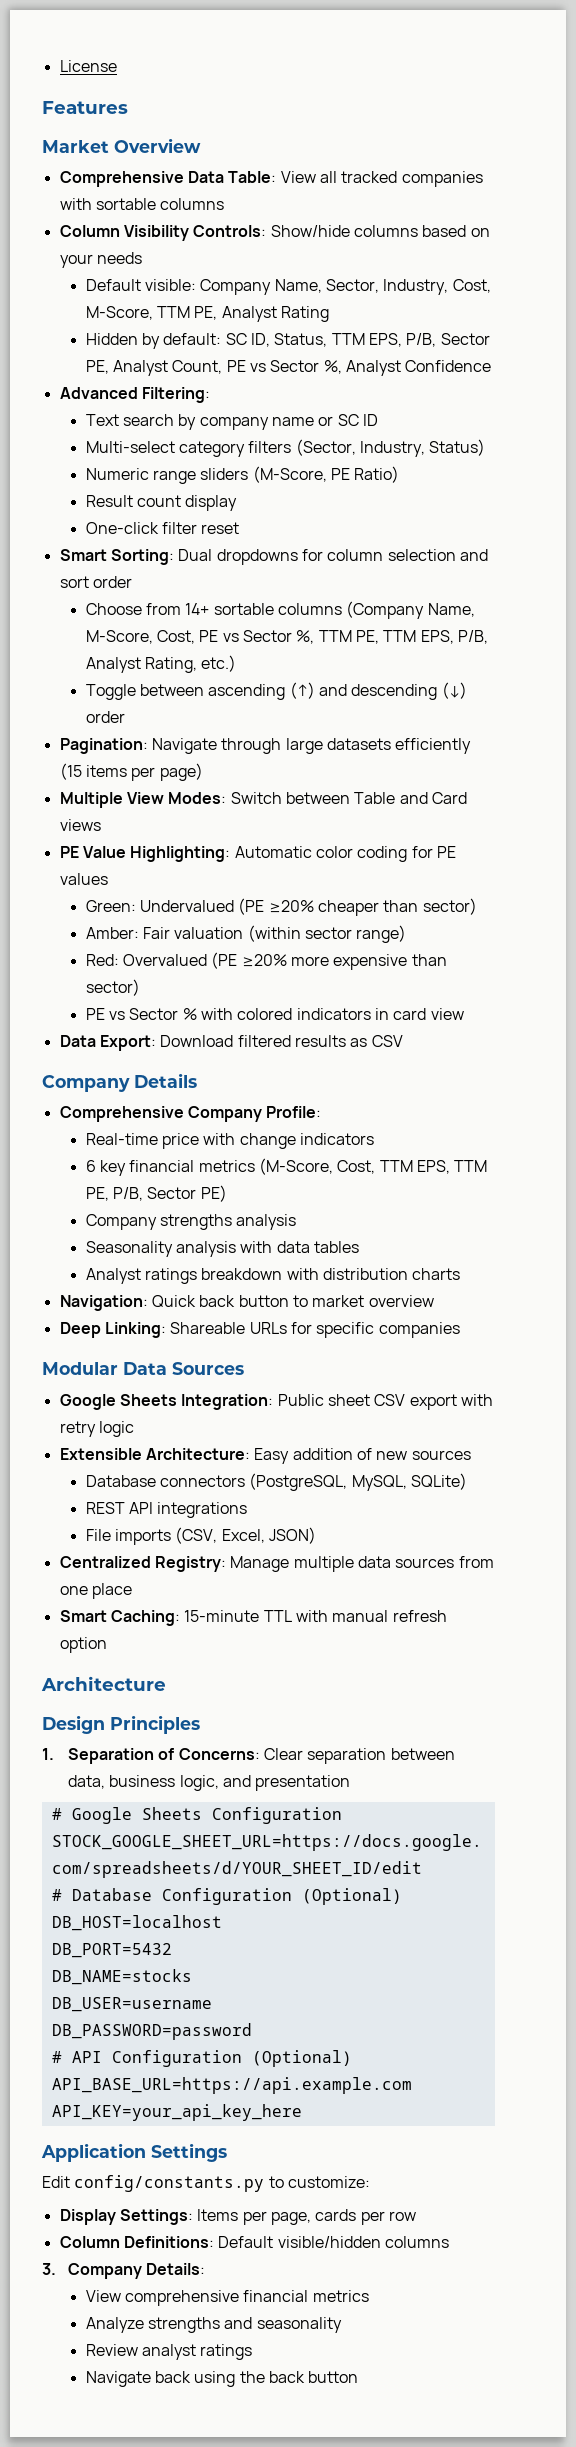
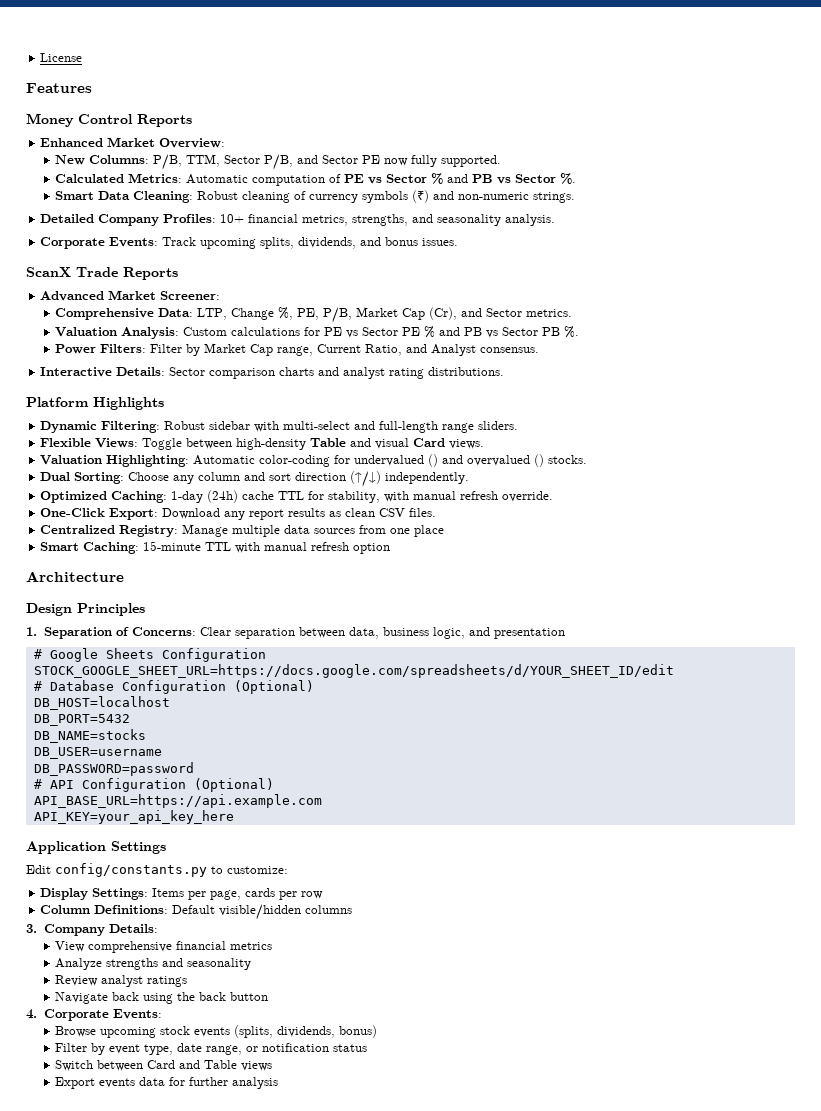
[42,138,201,153] [59,171,483,187] [59,198,225,210] [59,225,490,241] [59,252,142,268] [85,279,491,295] [85,306,329,322] [85,333,490,349] [85,360,492,376] [59,387,210,403] [85,414,378,430] [85,439,486,457] [85,466,400,484] [85,495,238,511] [85,522,240,534] [59,549,488,565] [59,576,132,588] [85,601,475,619] [85,630,488,644] [85,655,237,673] [85,682,467,700] [85,711,125,723] [59,738,472,754] [59,763,203,781] [59,792,467,808] [59,819,101,831] [59,846,456,862] [59,873,108,885] [85,898,477,916] [85,925,407,943] [85,952,447,970] [85,979,140,996] [85,1008,464,1020] [59,1035,291,1051] Market Overview // Comprehensive Data Table: View all tracked companies with sortable columns // Column Visibility Controls: Show/hide columns based on your needs // Default visible: Company Name, Sector, Industry, Cost, M-Score, TTM PE, Analyst Rating // Hidden by default: SC ID, Status, TTM EPS, P/B, Sector PE, Analyst Count, PE vs Sector %, Analyst Confidence // Advanced Filtering: // Text search by company name or SC ID // Multi-select category filters (Sector, Industry, Status) // Numeric range sliders (M-Score, PE Ratio) // Result count display // One-click filter reset // Smart Sorting: Dual dropdowns for column selection and sort order // Choose from 14+ sortable columns (Company Name, M-Score, Cost, PE vs Sector %, TTM PE, TTM EPS, P/B, Analyst Rating, etc.) // Toggle between ascending (↑) and descending (↓) order // Pagination: Navigate through large datasets efficiently (15 items per page) // Multiple View Modes: Switch between Table and Card views // PE Value Highlighting: Automatic color coding for PE values // Green: Undervalued (PE ≥20% cheaper than sector) // Amber: Fair valuation (within sector range) // Red: Overvalued (PE ≥20% more expensive than sector) // PE vs Sector % with colored indicators in card view // Data Export: Download filtered -> [26,113,192,127] [40,137,226,148] [55,154,502,170] [55,173,577,186] [55,190,576,203] [40,214,556,226] [40,237,459,249] [26,267,178,280] [40,290,221,301] [55,307,573,323] [55,326,580,339] [55,343,540,356] [40,367,505,379] [26,397,164,410] [40,421,519,433] [40,438,485,450] [40,454,588,467] [40,471,470,487] [40,490,554,503] [40,508,285,520] Money Control Reports // Enhanced Market Overview: // New Columns: P/B, TTM, Sector P/B, and Sector PE now fully supported. // Calculated Metrics: Automatic computation of PE vs Sector % and PB vs Sector %. // Smart Data Cleaning: Robust cleaning of currency symbols (₹) and non-numeric strings. // Detailed Company Profiles: 10+ financial metrics, strengths, and seasonality analysis. // Corporate Events: Track upcoming splits, dividends, and bonus issues. // ScanX Trade Reports // Advanced Market Screener: // Comprehensive Data: LTP, Change %, PE, P/B, Market Cap (Cr), and Sector metrics. // Valuation Analysis: Custom calculations for PE vs Sector PE % and PB vs Sector PB %. // Power Filters: Filter by Market Cap range, Current Ratio, and Analyst consensus. // Interactive Details: Sector comparison charts and analyst rating distributions. // Platform Highlights // Dynamic Filtering: Robust sidebar with multi-select and full-length range sliders. // Flexible Views: Toggle between high-density Table and visual Card views. // Valuation Highlighting: Automatic color-coding for undervalued () and overvalued () stocks. // Dual Sorting: Choose any column and sort direction (↑/↓) independently. // Optimized Caching: 1-day (24h) cache TTL for stability, with manual refresh override. // One-Click Export: Download any report
[371,1035,403,1047] [42,1073,197,1092] [59,1106,322,1122] [85,1133,374,1149] [85,1158,488,1176] [85,1185,227,1202] [85,1214,297,1230] [85,1241,359,1257] [85,1268,461,1284] [59,1295,434,1311] [59,1322,460,1338] [42,1362,244,1375] [59,1394,493,1410] [59,1421,134,1437] [59,1448,471,1464] [85,1473,467,1491] [85,1502,248,1518] [85,1527,316,1545] CSV // Company Details // Comprehensive Company Profile: // Real-time price with change indicators // 6 key financial metrics (M-Score, Cost, TTM EPS, TTM PE, P/B, Sector PE) // Company strengths analysis // Seasonality analysis with data tables // Analyst ratings breakdown with distribution charts // Navigation: Quick back button to market overview // Deep Linking: Shareable URLs for specific companies // Modular Data Sources // Google Sheets Integration: Public sheet CSV export with retry logic // Extensible Architecture: Easy addition of new sources // Database connectors (PostgreSQL, MySQL, SQLite) // REST API integrations // File imports (CSV, Excel, JSON) -> [345,508,437,517] clean CSV files.
(359, 2377) none -> [26,1009,162,1021] [55,1025,378,1038] [55,1043,368,1055] [55,1060,273,1071] [55,1077,279,1089] // 4. Corporate Events: // Browse upcoming stock events (splits, dividends, bonus) // Filter by event type, date range, or notification status // Switch between Card and Table views // Export events data for further analysis

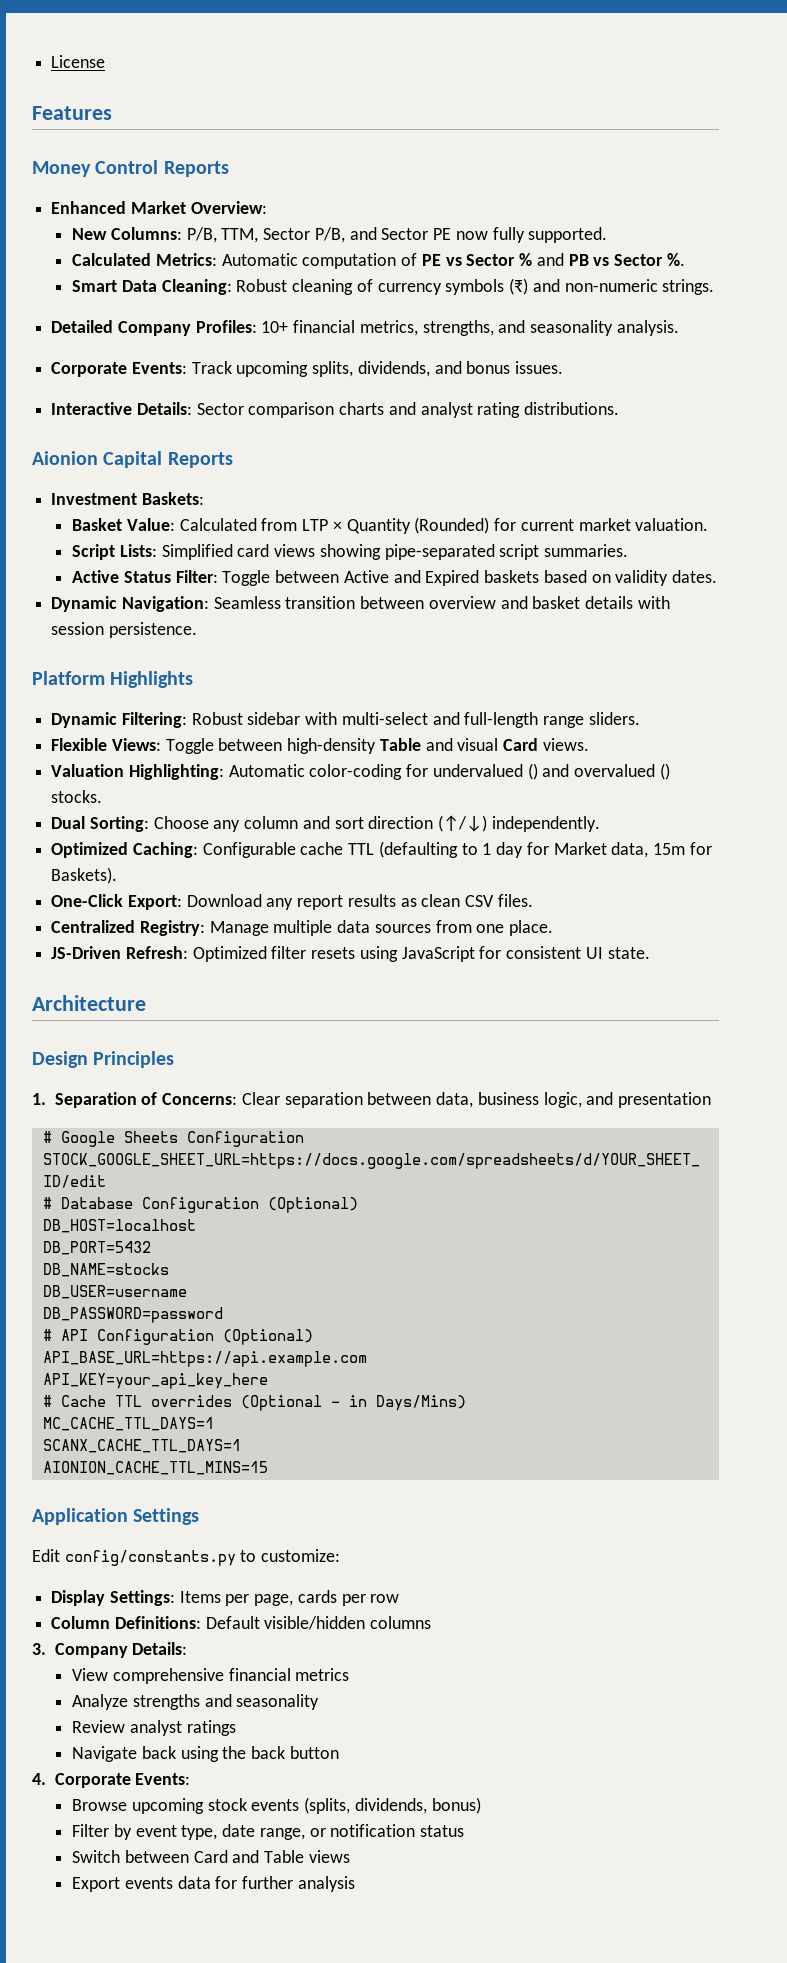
[26,267,178,280] [40,290,221,301] [55,307,573,323] [55,326,580,339] [55,343,540,356] // ScanX Trade Reports // Advanced Market Screener: // Comprehensive Data: LTP, Change %, PE, P/B, Market Cap (Cr), and Sector metrics. // Valuation Analysis: Custom calculations for PE vs Sector PE % and PB vs Sector PB %. // Power Filters: Filter by Market Cap range, Current Ratio, and Analyst consensus. -> (564, 367) none
(505, 371) none -> [32,451,233,468] [51,492,204,505] [72,517,709,534] [72,544,629,560] [72,570,717,586] [51,596,670,612] [51,622,197,638] // Aionion Capital Reports // Investment Baskets: // Basket Value: Calculated from LTP × Quantity (Rounded) for current market valuation. // Script Lists: Simplified card views showing pipe-separated script summaries. // Active Status Filter: Toggle between Active and Expired baskets based on validity dates. // Dynamic Navigation: Seamless transition between overview and basket details with session persistence.
[171,490,554,503] 1-day (24h) cache TTL for stability, with manual refresh override. -> [202,841,712,858] [51,867,118,884] Configurable cache TTL (defaulting to 1 day for Market data, 15m for Baskets).
[414,525,445,537] [40,541,391,554] place // Smart Caching: 15-minute TTL with manual refresh option -> [509,920,554,936] [51,946,650,962] place. // JS-Driven Refresh: Optimized filter resets using JavaScript for consistent UI state.
(234, 817) none -> [42,1395,466,1411] [42,1417,214,1431] [42,1439,241,1453] [42,1461,268,1475] // # Cache TTL overrides (Optional - in Days/Mins) // MC_CACHE_TTL_DAYS=1 // SCANX_CACHE_TTL_DAYS=1 // AIONION_CACHE_TTL_MINS=15

